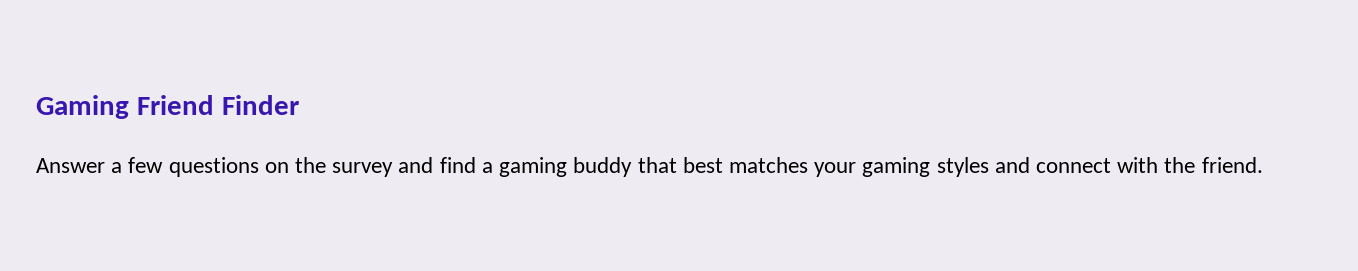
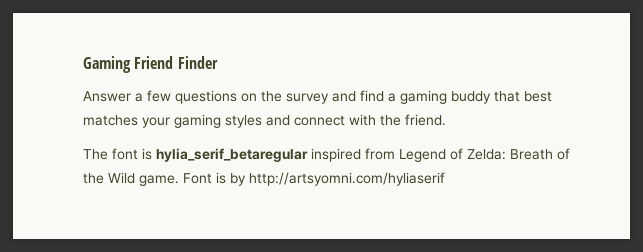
(1263, 165) none -> [83,148,570,162] [83,172,445,186] // The font is hylia_serif_betaregular inspired from Legend of Zelda: Breath of the Wild game. Font is by http://artsyomni.com/hyliaserif

